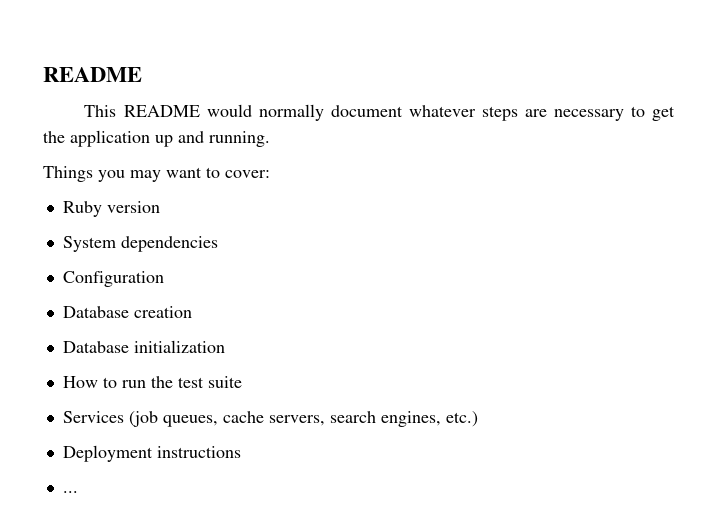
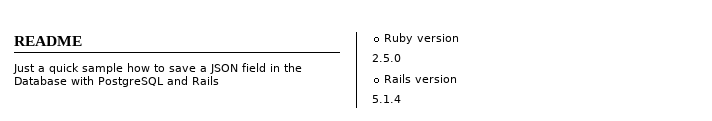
[84,104,675,121] [43,130,270,147] [43,166,270,182] [62,201,160,217] [62,236,218,252] [62,271,164,287] [62,306,192,318] [62,340,225,353] [62,376,242,388] [62,411,478,427] [62,445,241,462] [62,491,78,493] This README would normally document whatever steps are necessary to get the application up and running. // Things you may want to cover: // Ruby version // System dependencies // Configuration // Database creation // Database initialization // How to run the test suite // Services (job queues, cache servers, search engines, etc.) // Deployment instructions // ... -> [13,63,302,74] [14,76,219,87] [384,33,460,44] [372,54,401,62] [384,74,458,83] [372,95,401,103] Just a quick sample how to save a JSON field in the Database with PostgreSQL and Rails // Ruby version // 2.5.0 // Rails version // 5.1.4

